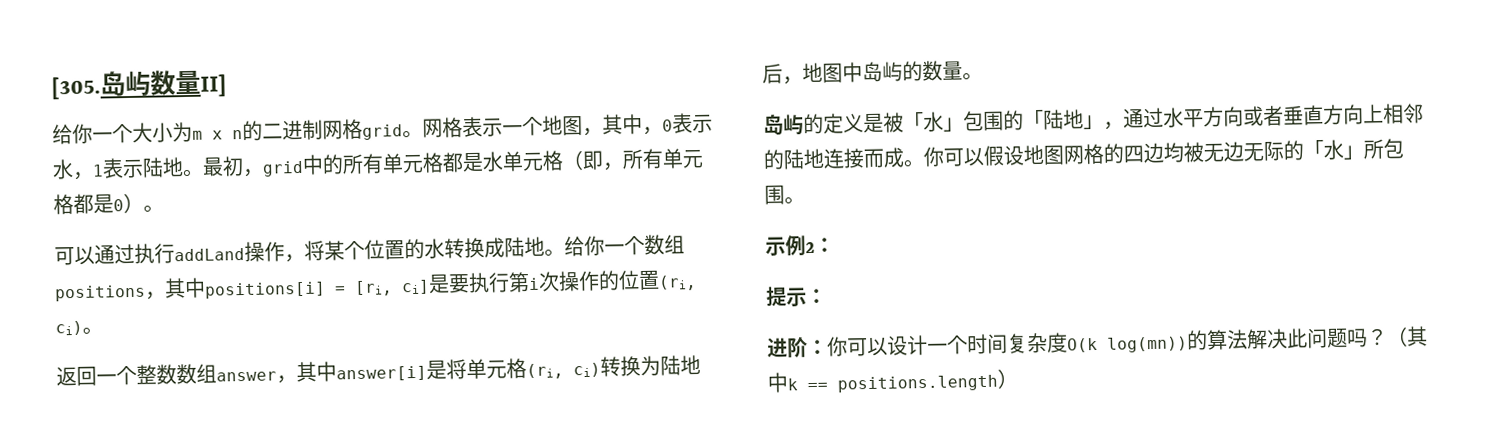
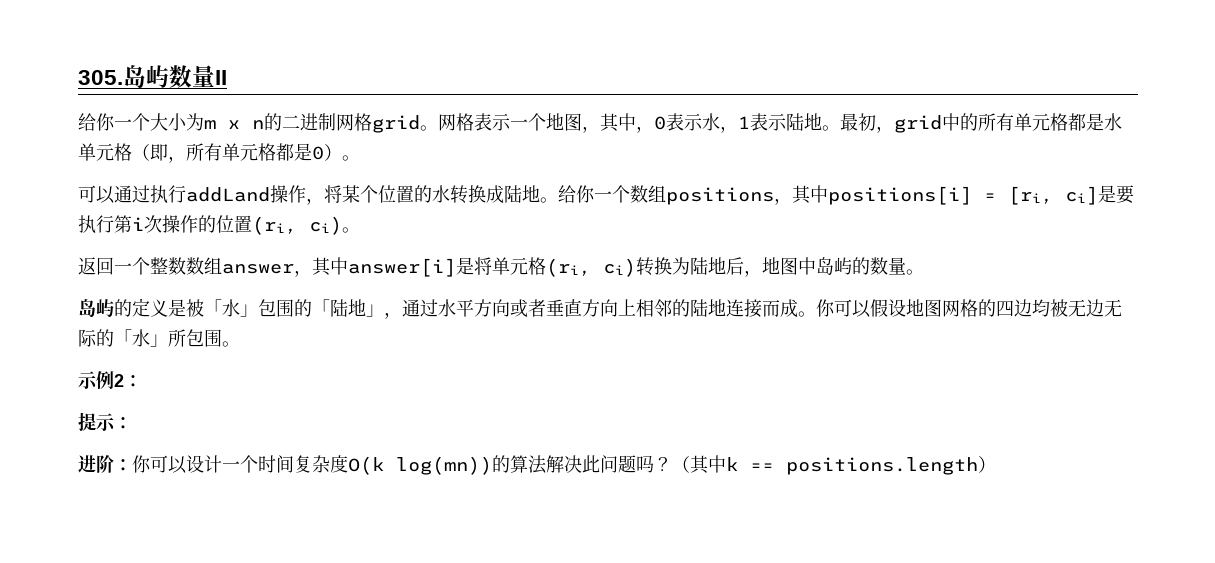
[51,76,101,100] [305. -> [78,70,123,85] 305.
[200,74,227,97] II] -> [215,70,227,85] II

